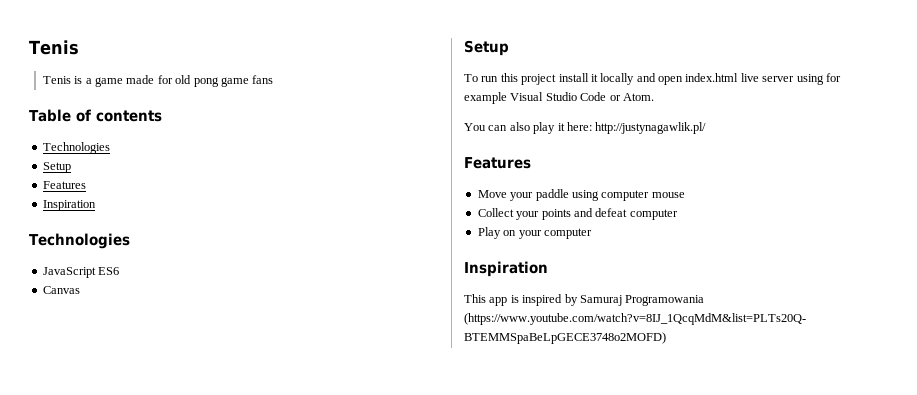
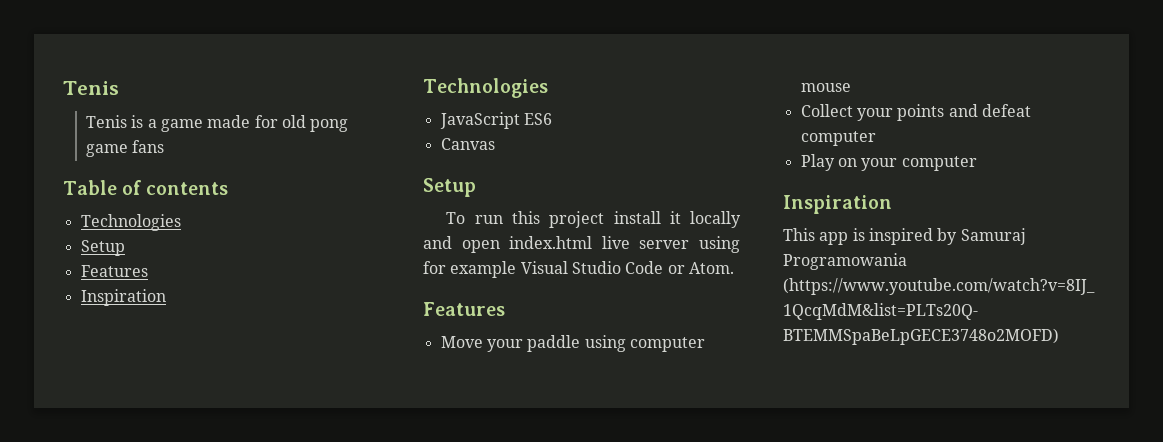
[464,122,707,134] // You can also play it here: http://justynagawlik.pl/ -> (734, 268) none

